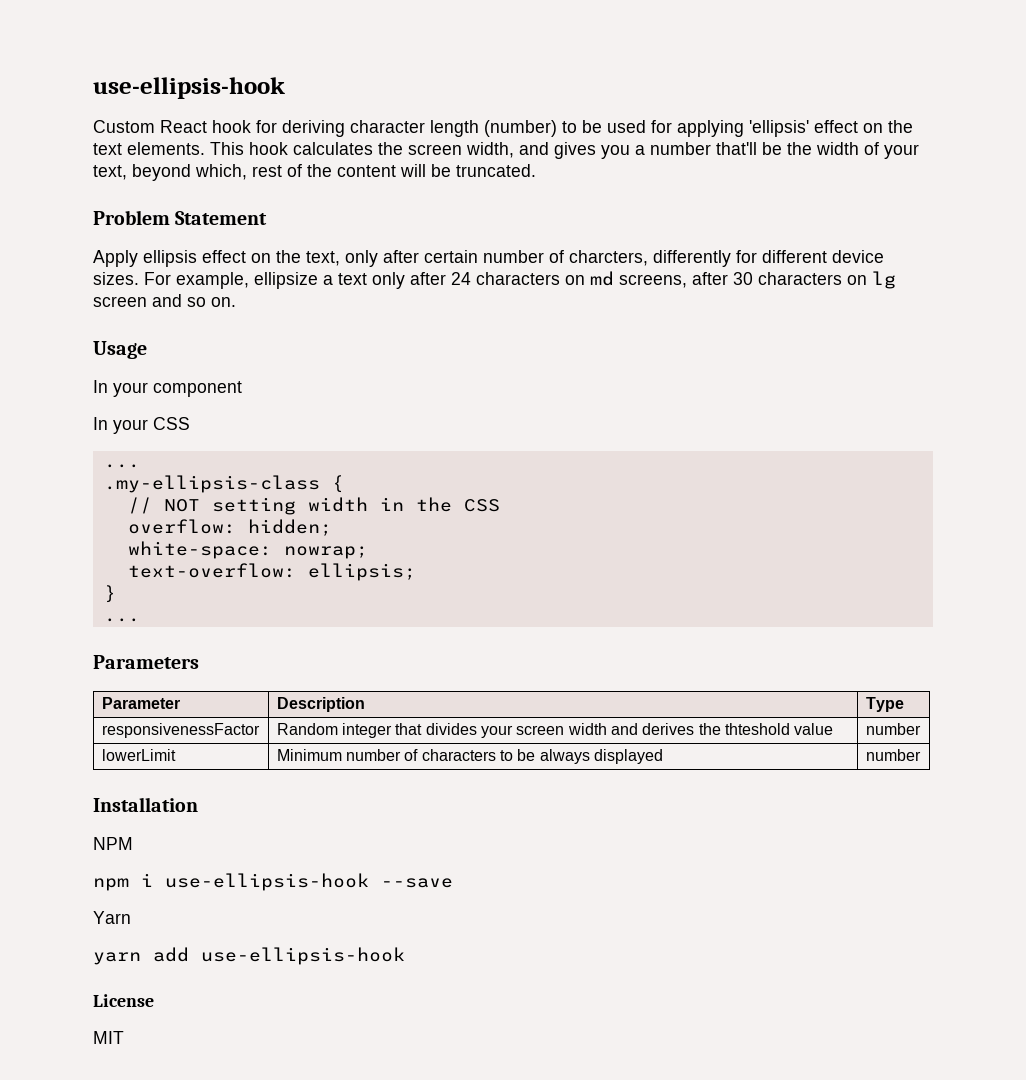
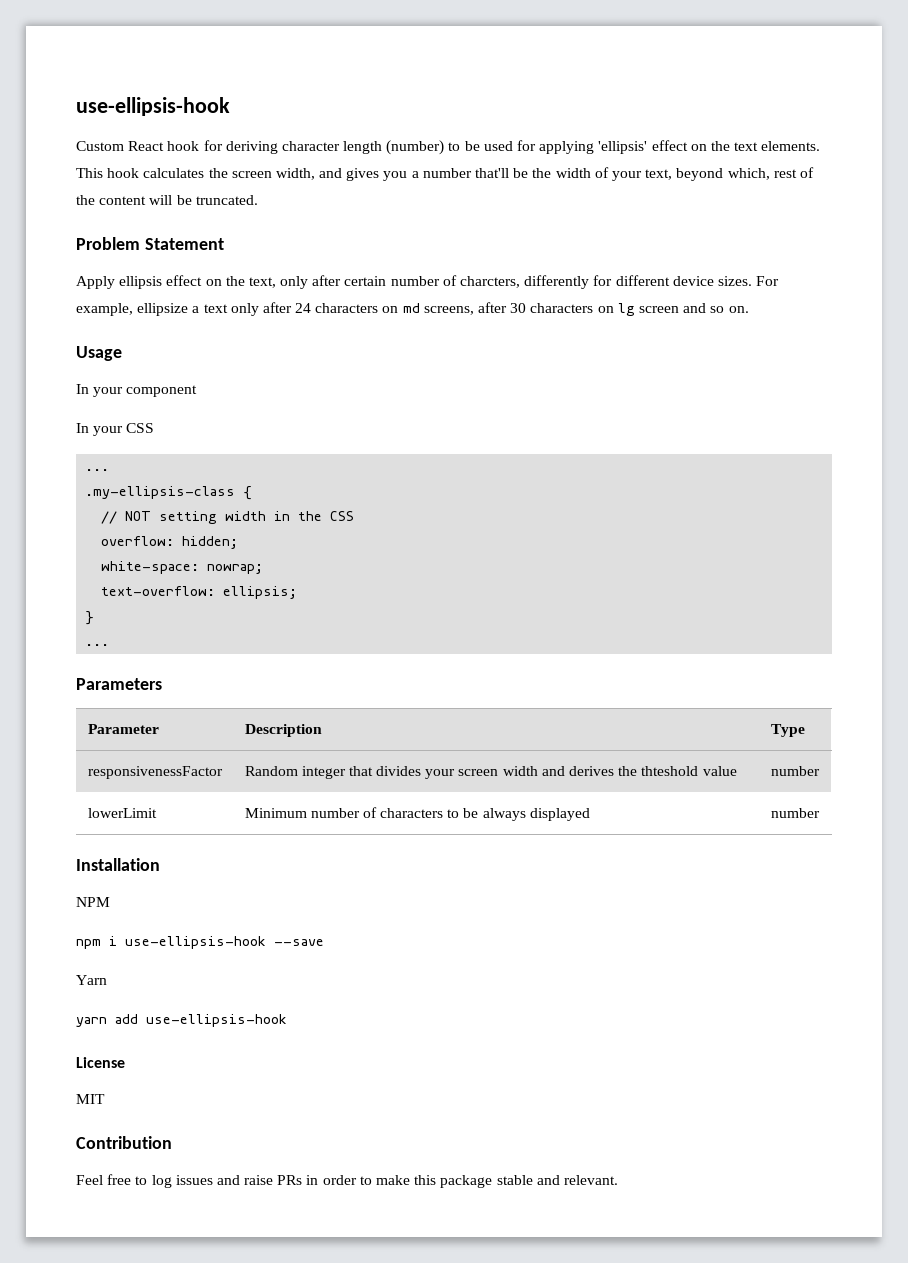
(124, 1037) none -> [76,1136,172,1149] [76,1174,618,1188] // Contribution // Feel free to log issues and raise PRs in order to make this package stable and relevant.

